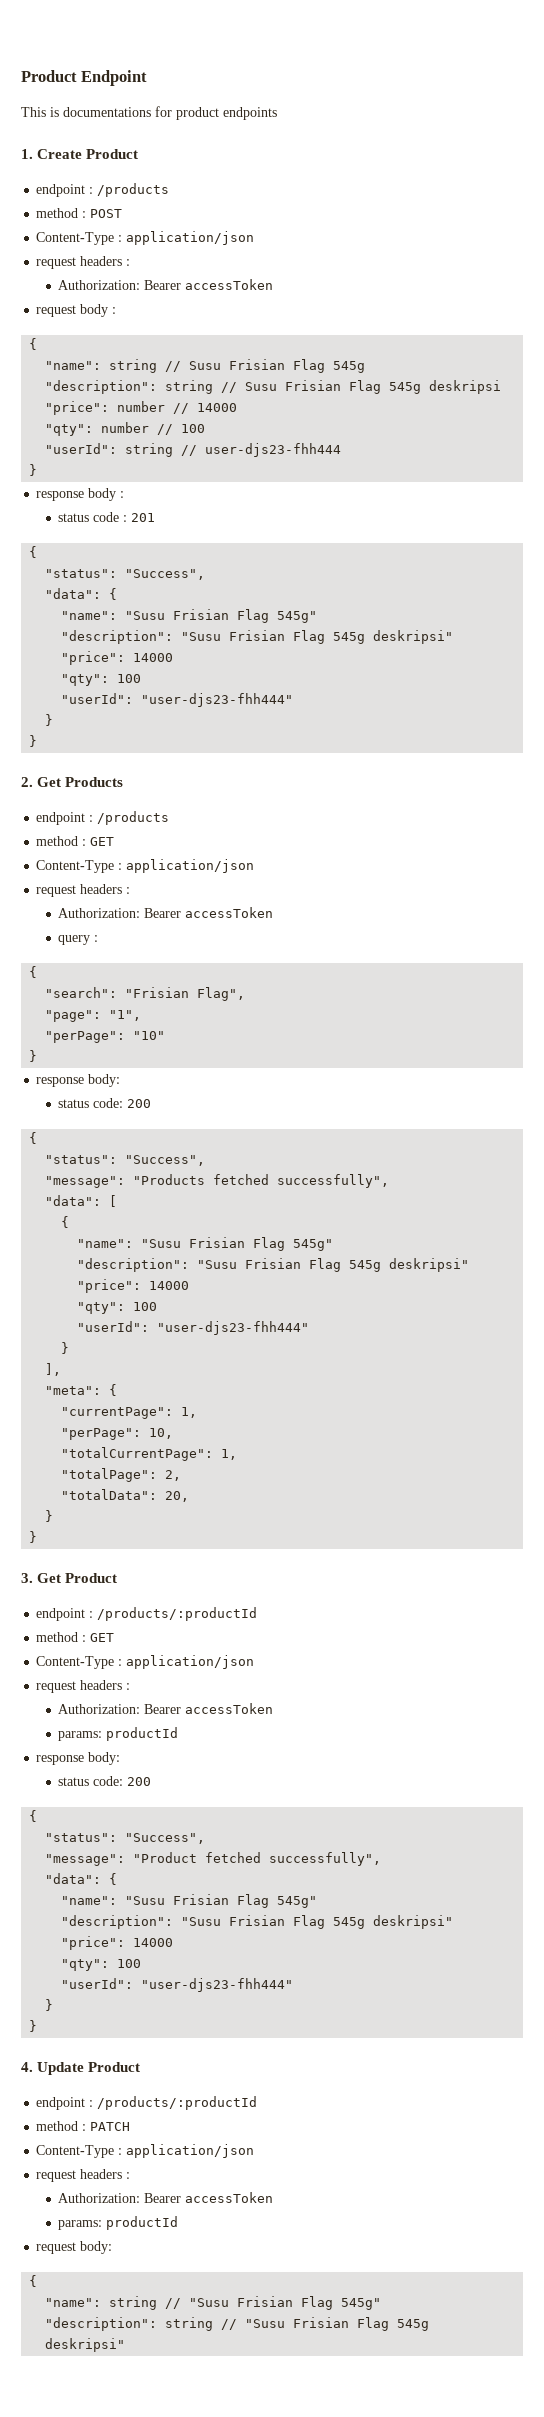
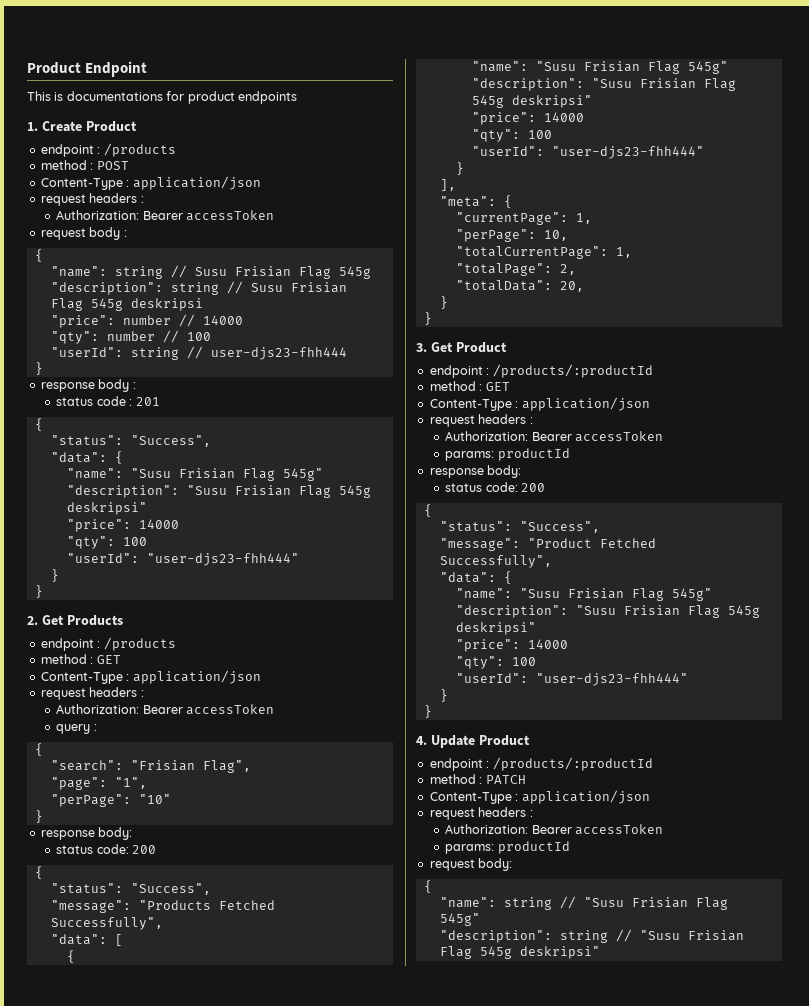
[213,1174,390,1188] fetched successfully", -> [218,900,275,910] [50,917,163,930] Fetched Successfully",
[205,1852,382,1866] fetched successfully", -> [599,538,656,548] [439,555,552,568] Fetched Successfully",

